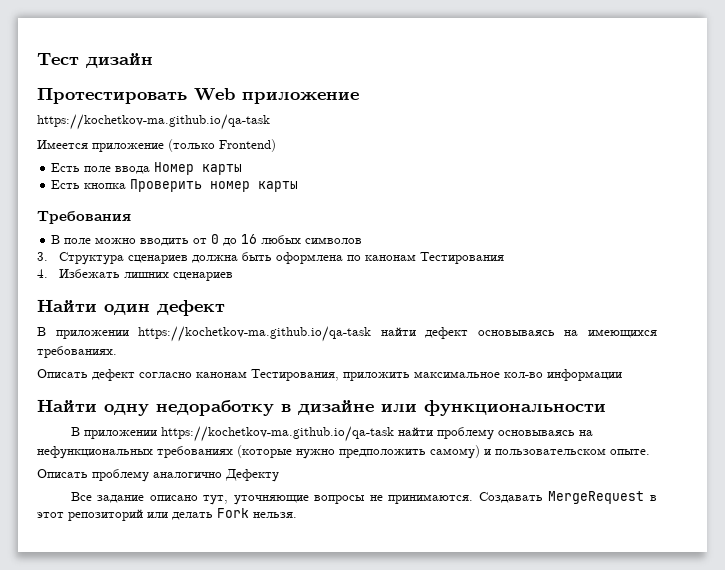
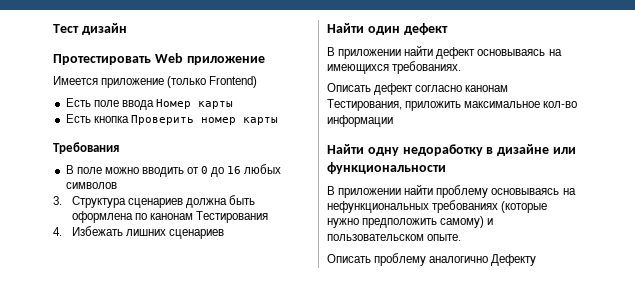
[37,114,270,130] // https://kochetkov-ma.github.io/qa-task -> (265, 60) none
[138,326,372,342] https://kochetkov-ma.github.io/qa-task -> (402, 54) none
[160,426,394,442] https://kochetkov-ma.github.io/qa-task -> (402, 193) none
[70,491,658,505] [37,508,297,521] // Все задание описано тут, уточняющие вопросы не принимаются. Создавать MergeRequest в этот репозиторий или делать Fork нельзя. -> (537, 260) none

